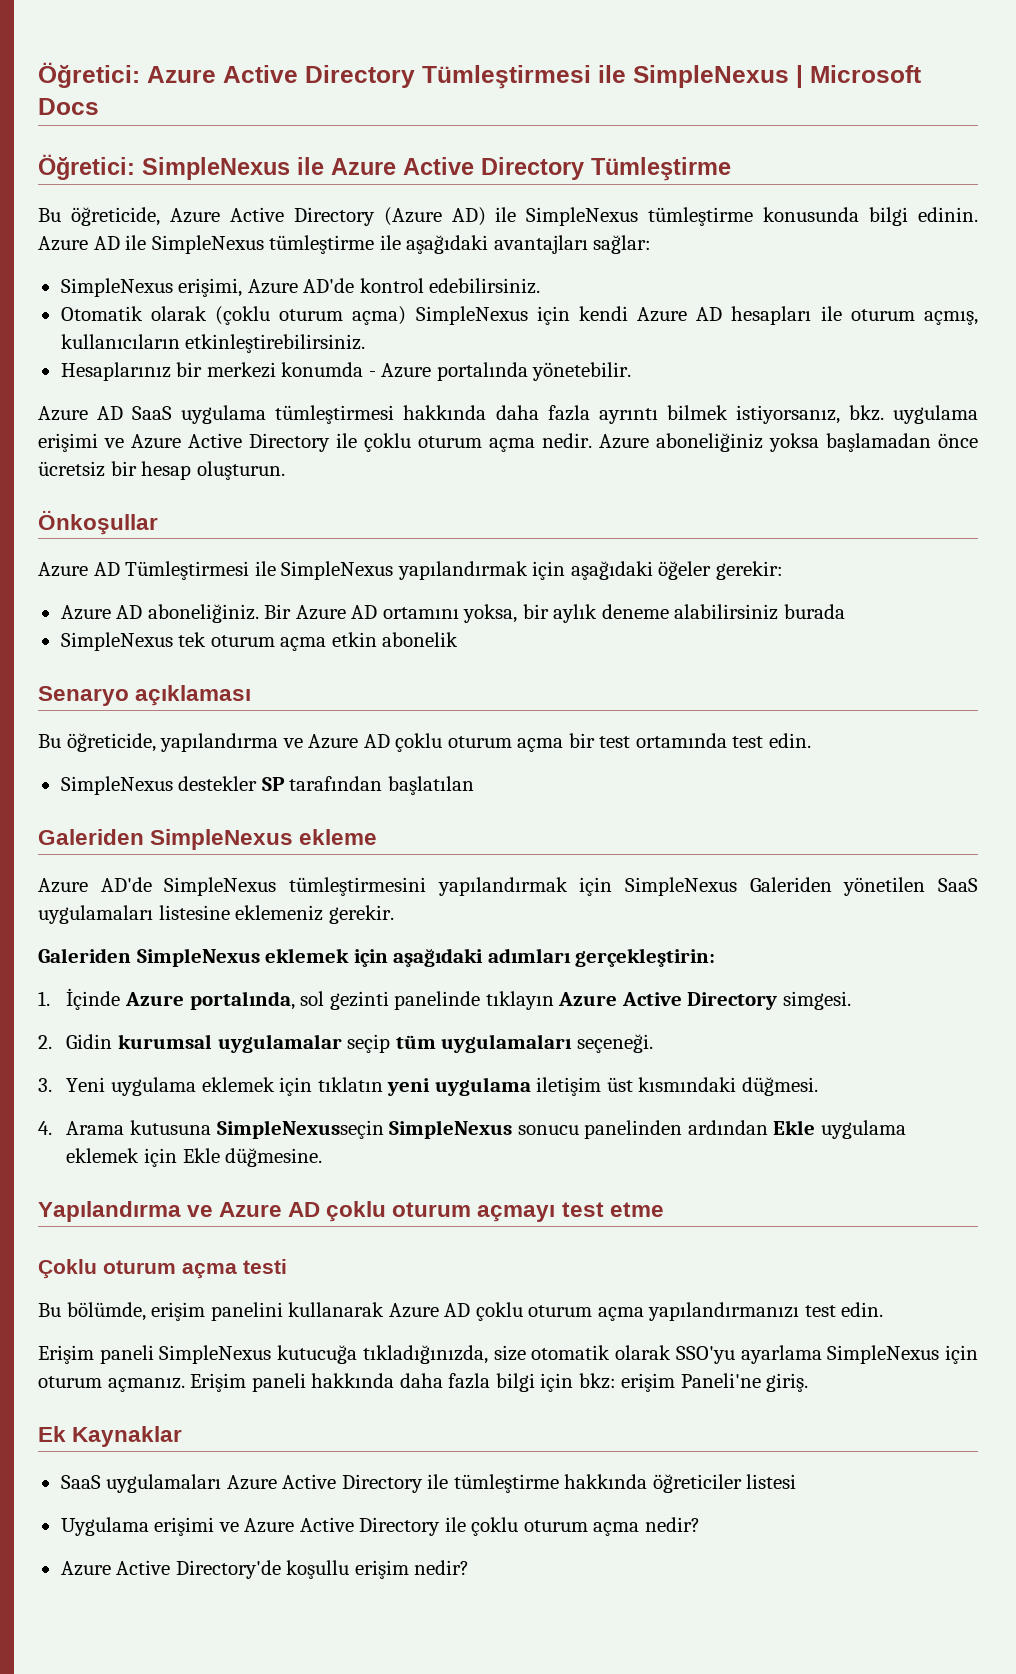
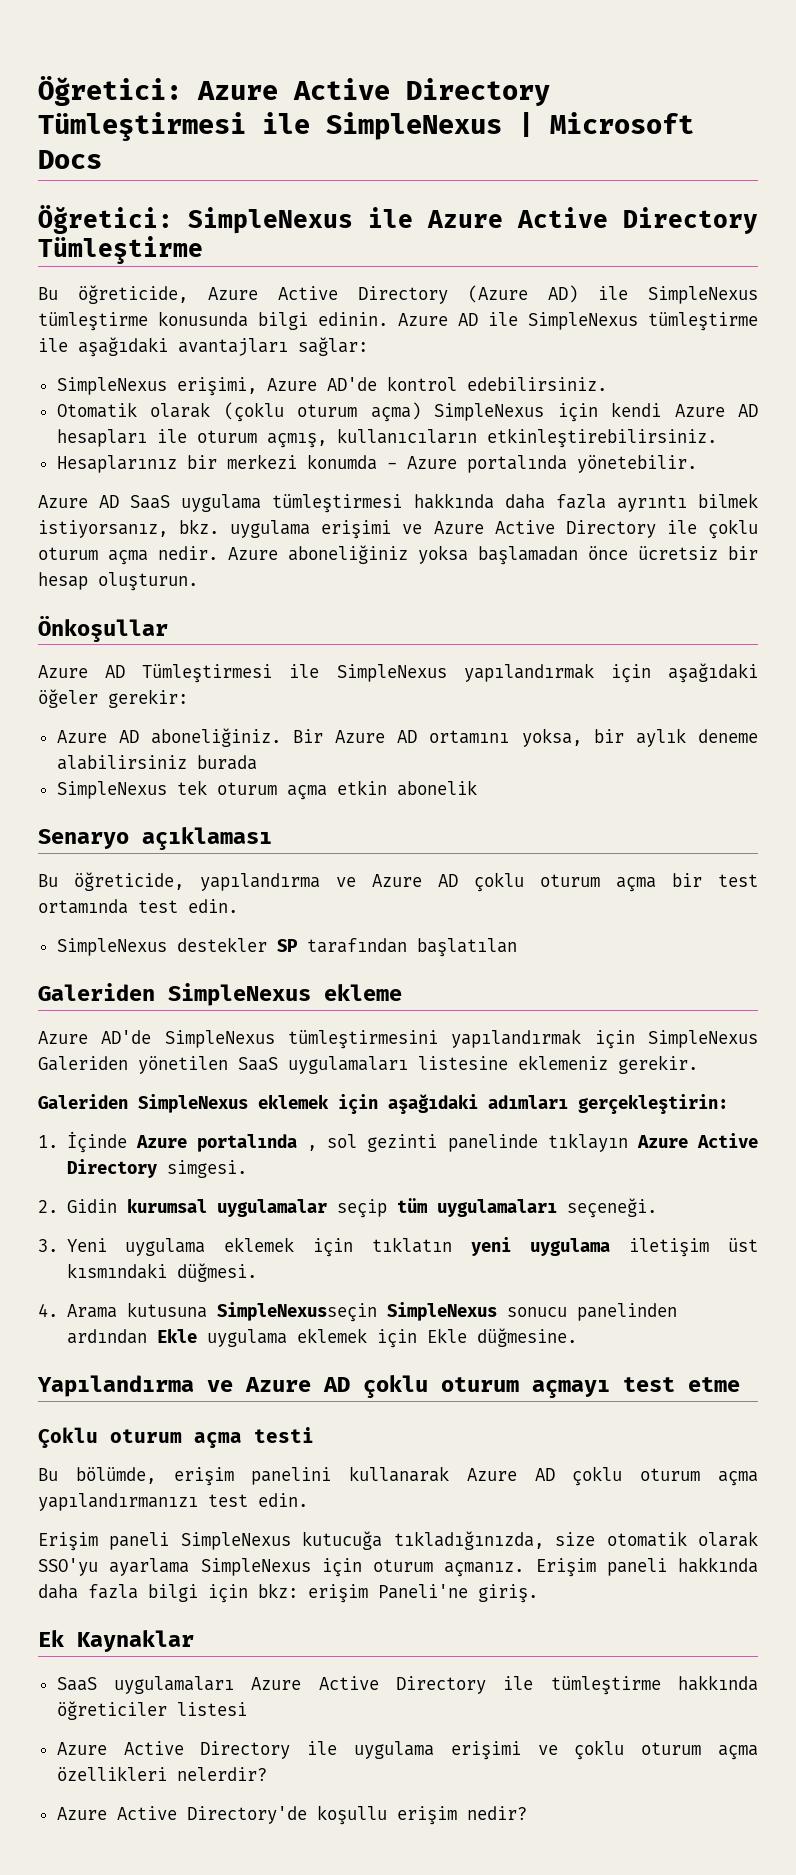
[189,991,295,1010] portalında, -> [196,1134,318,1152] portalında ,
[60,1517,700,1536] Uygulama erişimi ve Azure Active Directory ile çoklu oturum açma nedir? -> [56,1740,759,1760] [56,1766,267,1781] Azure Active Directory ile uygulama erişimi ve çoklu oturum açma özellikleri nelerdir?

